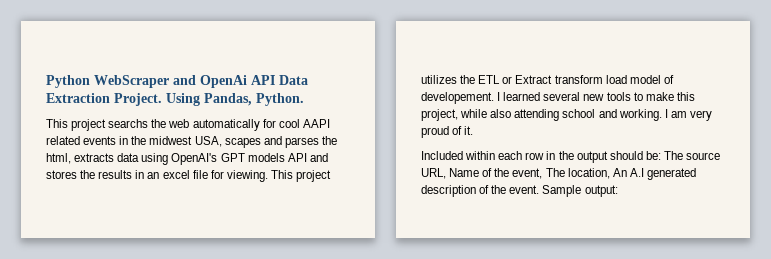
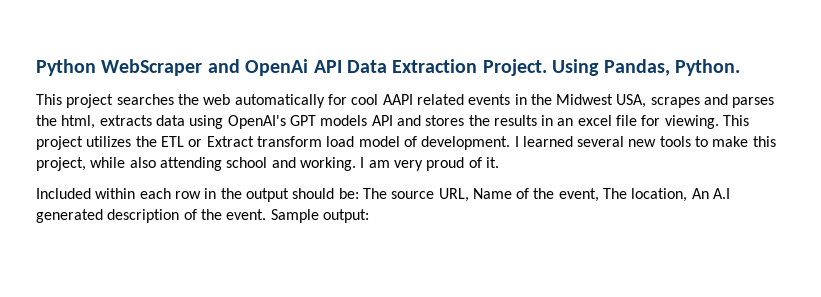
[108,119,149,128] searchs -> [116,94,174,105] searches
[149,136,261,148] midwest USA, scapes -> [556,94,700,108] Midwest USA, scrapes
[421,92,494,104] developement. -> [421,136,511,150] development.

